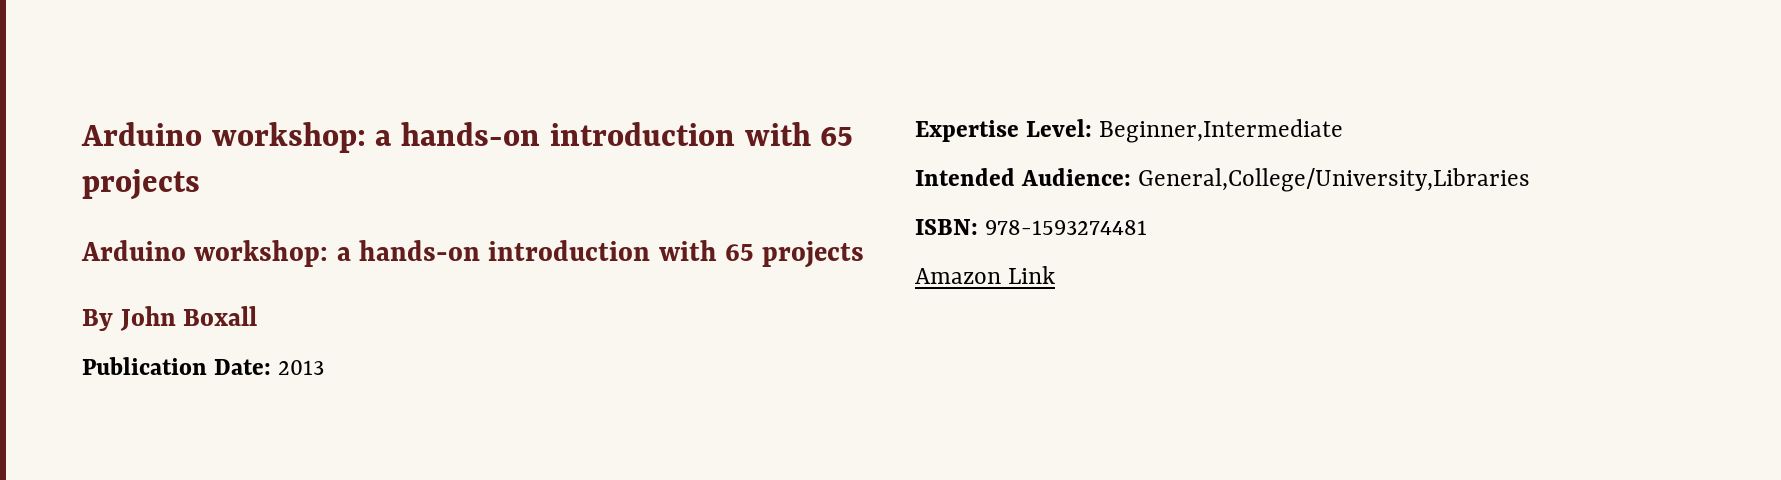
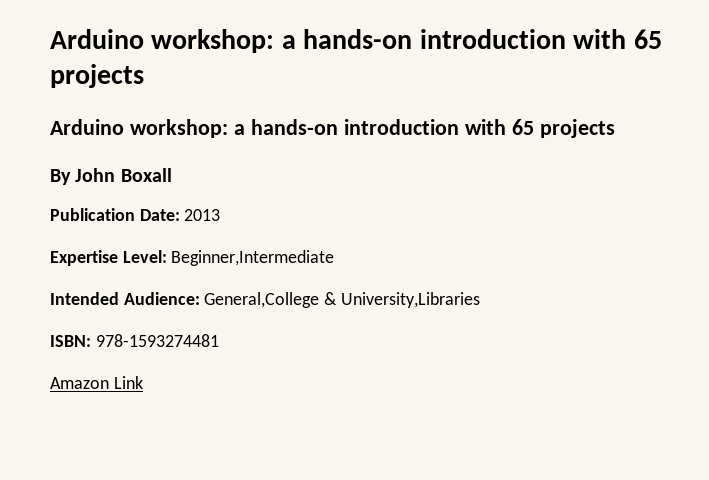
[1138,168,1531,192] General,College/University,Libraries -> [204,292,480,308] General,College & University,Libraries

